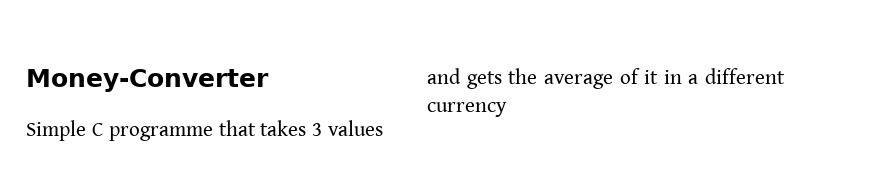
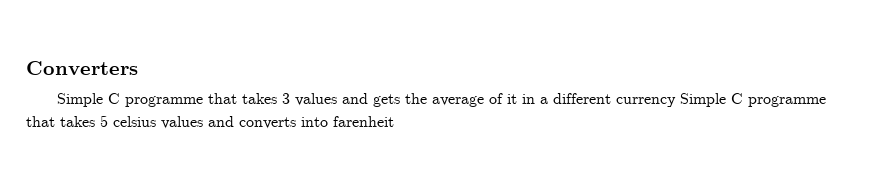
[26,69,269,92] Money-Converter -> [26,61,138,75] Converters
(507, 109) none -> [680,93,827,107] [26,115,394,129] Simple C programme that takes 5 celsius values and converts into farenheit

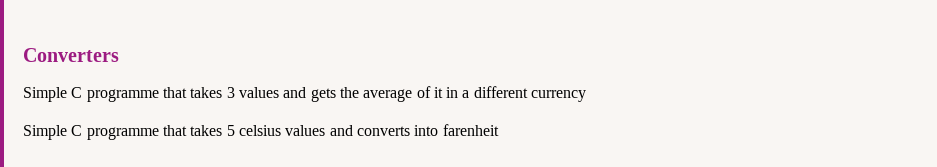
(677, 102) none -> (587, 96) //

